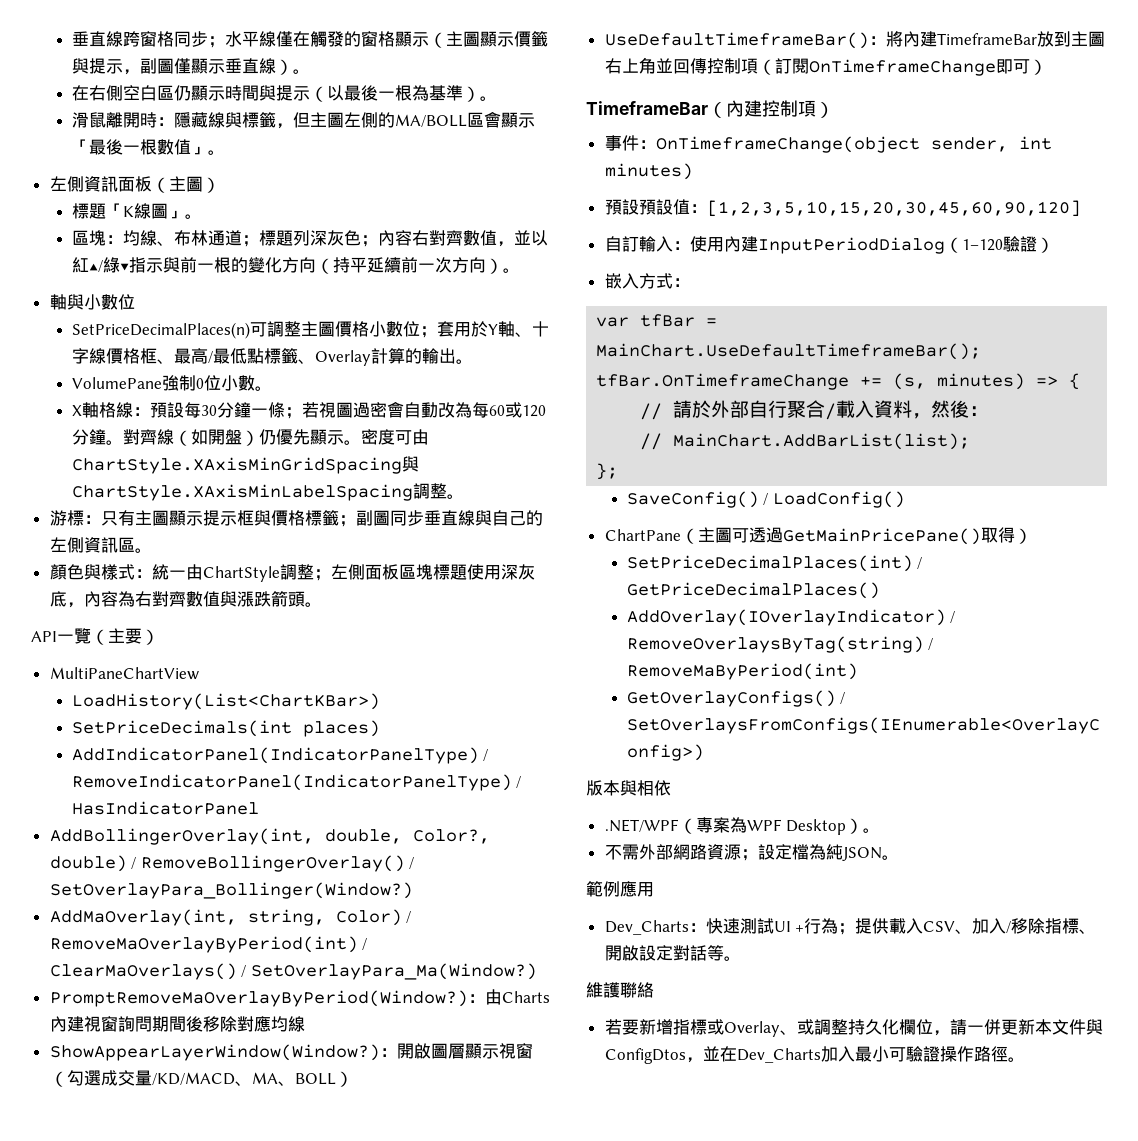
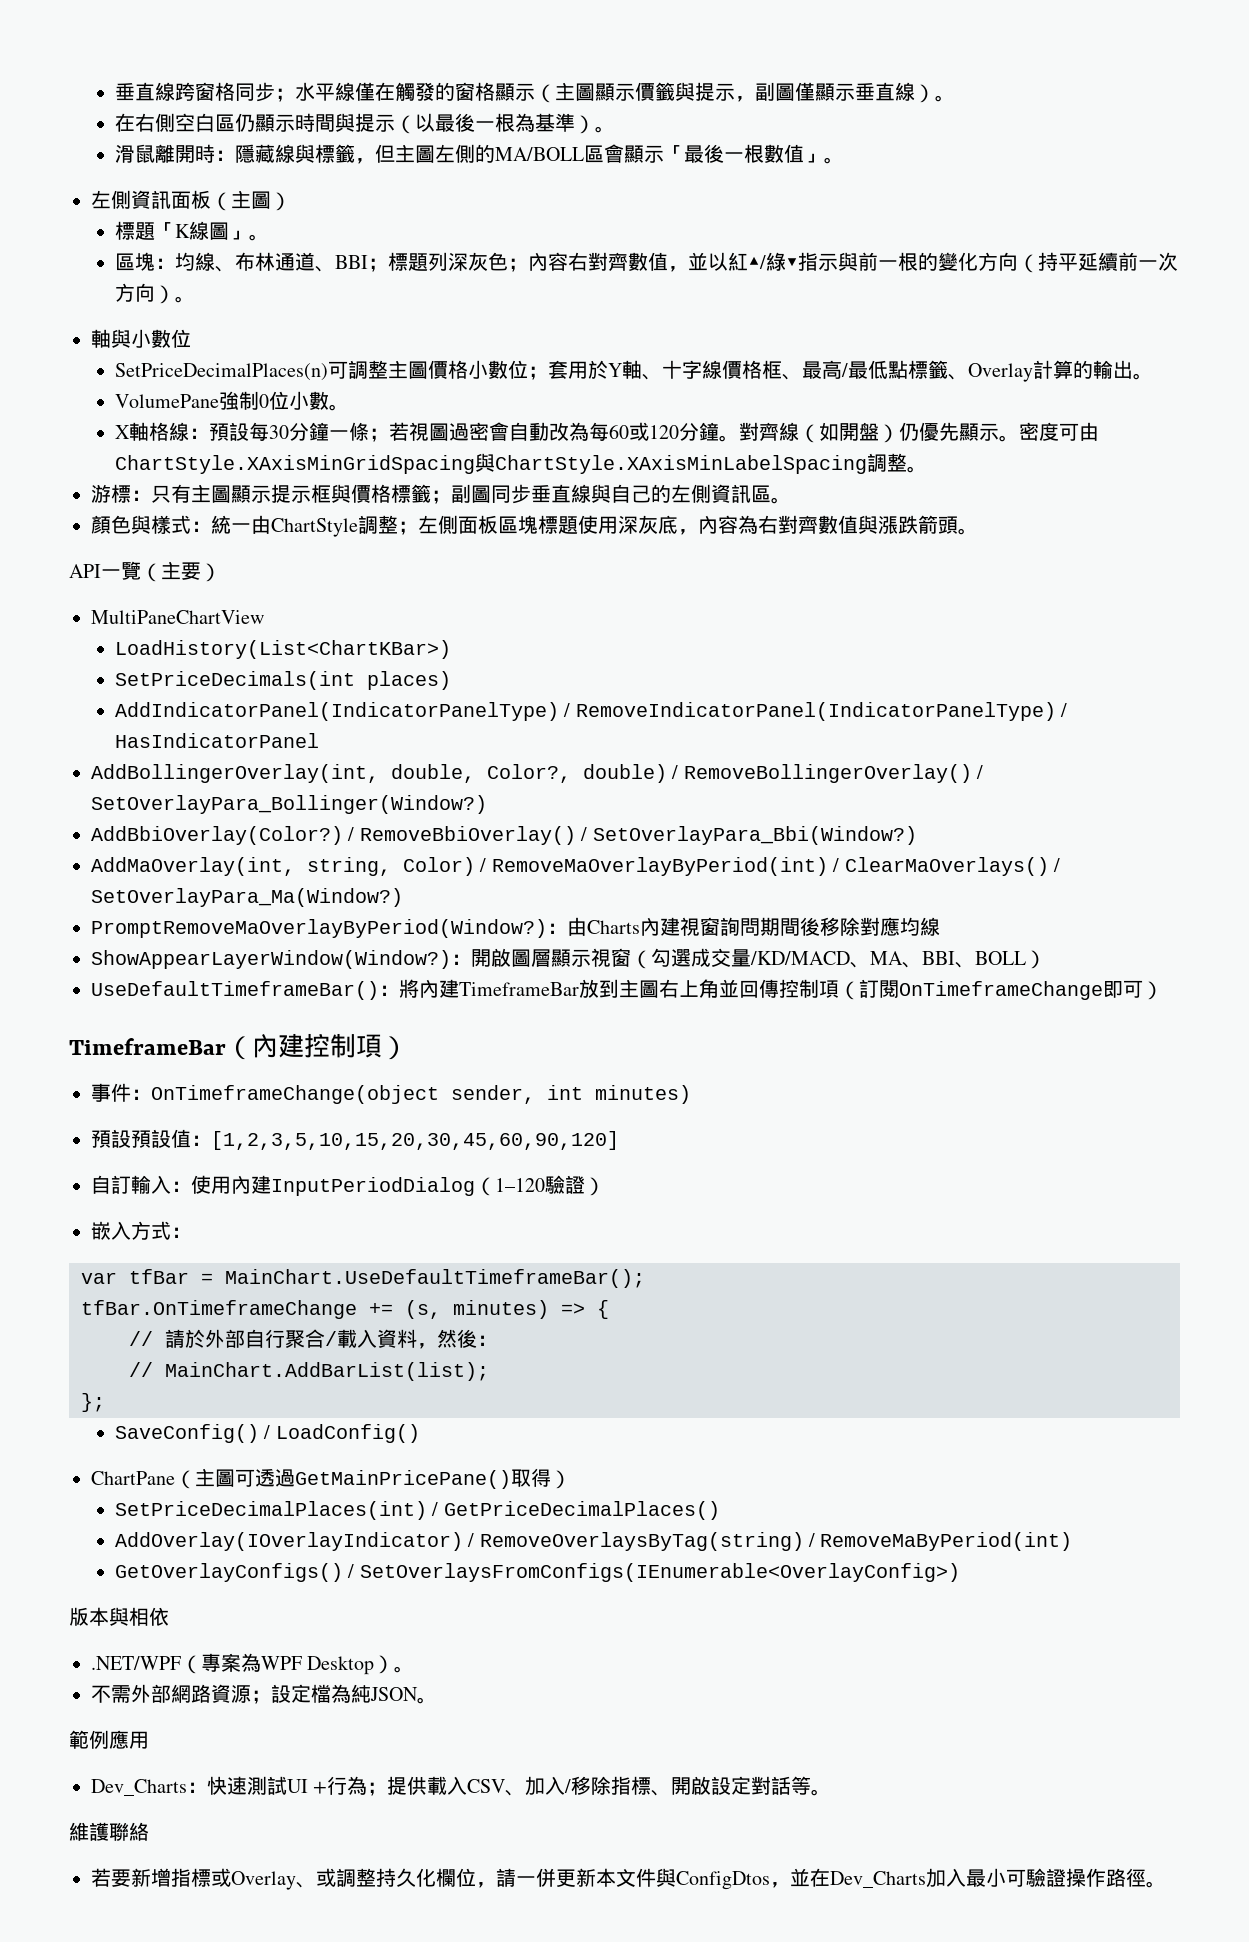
(242, 238) none -> [314,255,368,272] 、BBI
(413, 890) none -> [91,826,917,845] // AddBbiOverlay(Color?) / RemoveBbiOverlay() / SetOverlayPara_Bbi(Window?)
(295, 1083) none -> [922,951,975,968] BBI、

